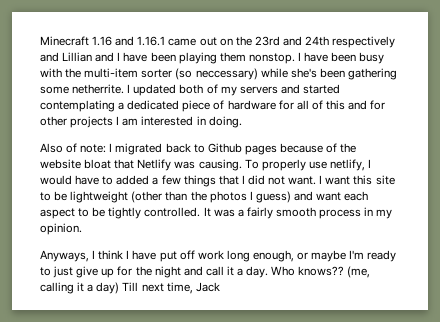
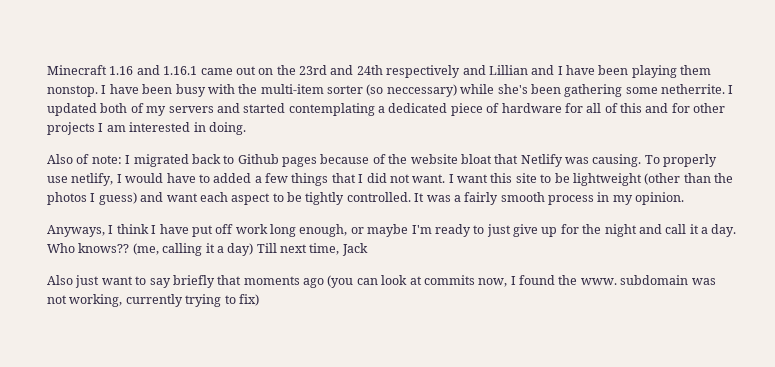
(220, 287) none -> [47,275,716,288] [47,294,259,307] // Also just want to say briefly that moments ago (you can look at commits now, I found the www. subdomain was not working, currently trying to fix)

